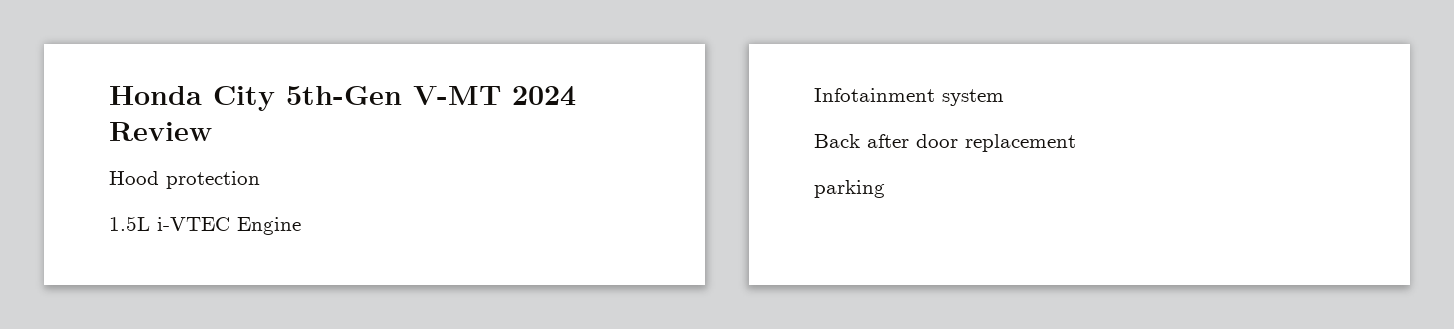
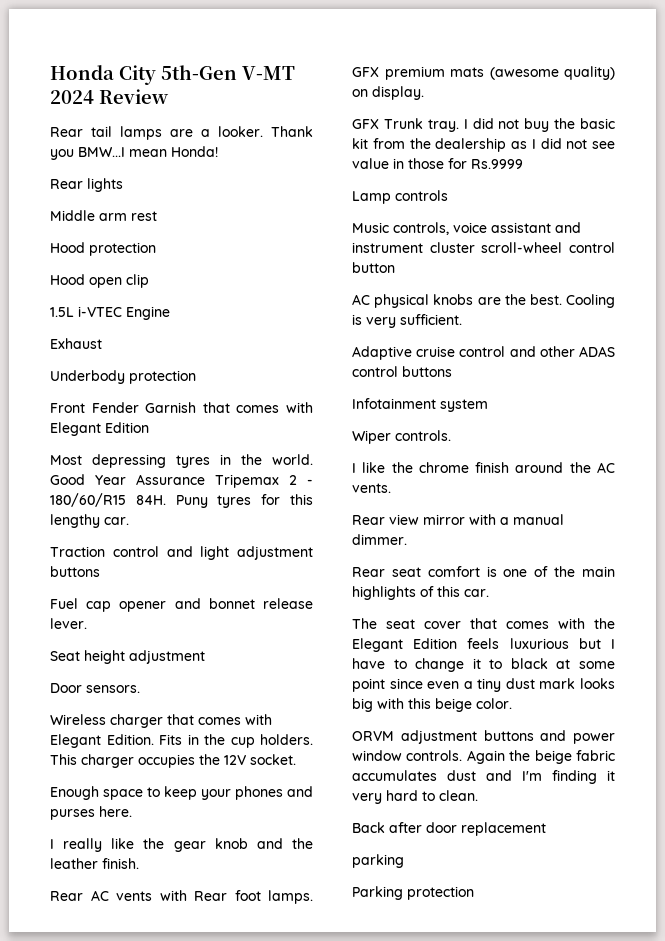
(212, 131) none -> [50,126,313,140] [50,146,218,160] [50,178,123,192] [50,210,157,221] // Rear tail lamps are a looker. Thank you BMW...I mean Honda! // Rear lights // Middle arm rest
(260, 180) none -> [50,274,149,288] // Hood open clip
[814,88,1004,106] Infotainment system -> [50,338,102,349] [50,370,196,384] [50,402,313,413] [50,422,149,436] [50,454,313,468] [50,474,313,488] [50,493,313,508] [50,514,129,528] [50,546,313,560] [50,566,100,577] [50,598,313,612] [50,618,87,629] [50,650,205,664] [50,683,140,693] [50,714,272,728] [50,734,313,748] [50,754,296,768] [50,786,313,800] [50,806,132,820] [50,838,313,852] [50,858,139,869] [50,890,313,904] [352,66,615,80] [352,86,424,100] [352,118,615,132] [352,138,615,152] [352,158,523,169] [352,190,448,204] [352,222,581,235] [352,242,615,253] [352,262,395,273] [352,294,615,308] [352,314,462,328] [352,346,615,360] [352,366,452,377] [352,398,488,412] [352,430,451,444] [352,462,615,473] [352,483,391,493] [352,514,564,525] [352,534,407,545] [352,566,615,577] [352,586,489,600] [352,618,615,629] [352,638,615,652] [352,658,615,672] [352,678,615,692] [352,698,512,712] [352,730,615,744] [352,750,615,764] [352,770,615,784] [352,790,478,804] Exhaust // Underbody protection // Front Fender Garnish that comes with Elegant Edition // Most depressing tyres in the world. Good Year Assurance Tripemax 2 - 180/60/R15 84H. Puny tyres for this lengthy car. // Traction control and light adjustment buttons // Fuel cap opener and bonnet release lever. // Seat height adjustment // Door sensors. // Wireless charger that comes with Elegant Edition. Fits in the cup holders. This charger occupies the 12V socket. // Enough space to keep your phones and purses here. // I really like the gear knob and the leather finish. // Rear AC vents with Rear foot lamps. GFX premium mats (awesome quality) on display. // GFX Trunk tray. I did not buy the basic kit from the dealership as I did not see value in those for Rs.9999 // Lamp controls // Music controls, voice assistant and instrument cluster scroll-wheel control button // AC physical knobs are the best. Cooling is very sufficient. // Adaptive cruise control and other ADAS control buttons // Infotainment system // Wiper controls. // I like the chrome finish around the AC vents. // Rear view mirror with a manual dimmer. // Rear seat comfort is one of the main highlights of this car. // The seat cover that comes with the Elegant Edition feels luxurious but I have to change it to black at some point since even a tiny dust mark looks big with this beige color. // ORVM adjustment buttons and power window controls. Again the beige fabric accumulates dust and I'm finding it very hard to clean.
(885, 189) none -> [352,886,474,900] // Parking protection

